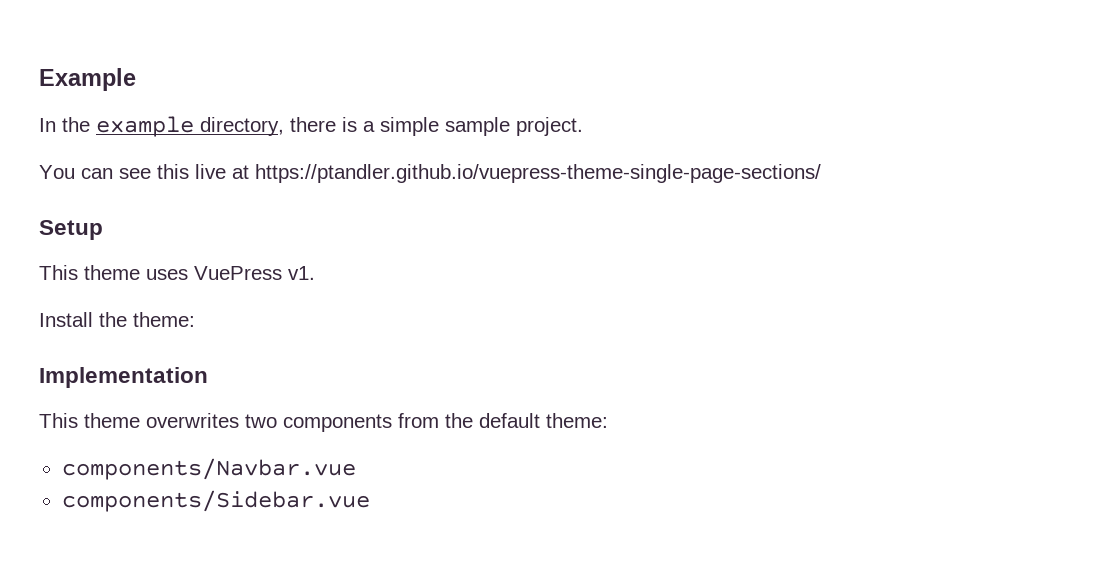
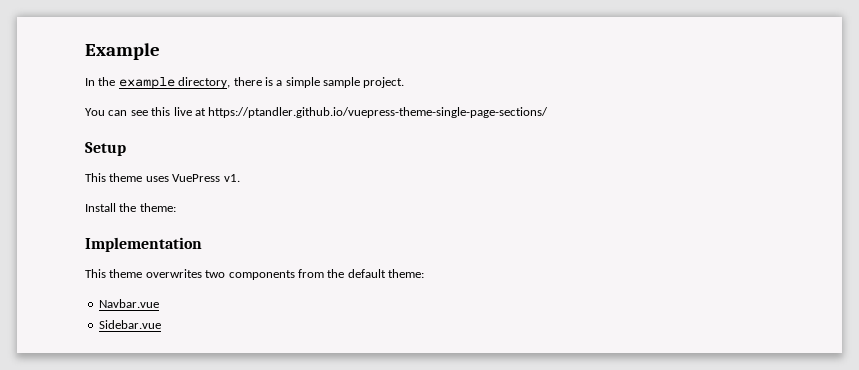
[61,458,356,480] [61,490,370,512] components/Navbar.vue // components/Sidebar.vue -> [98,299,159,308] [98,320,161,329] Navbar.vue // Sidebar.vue

